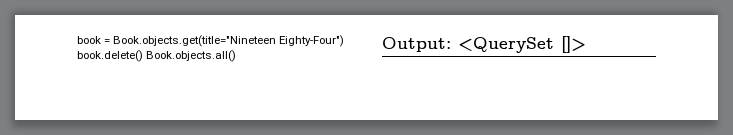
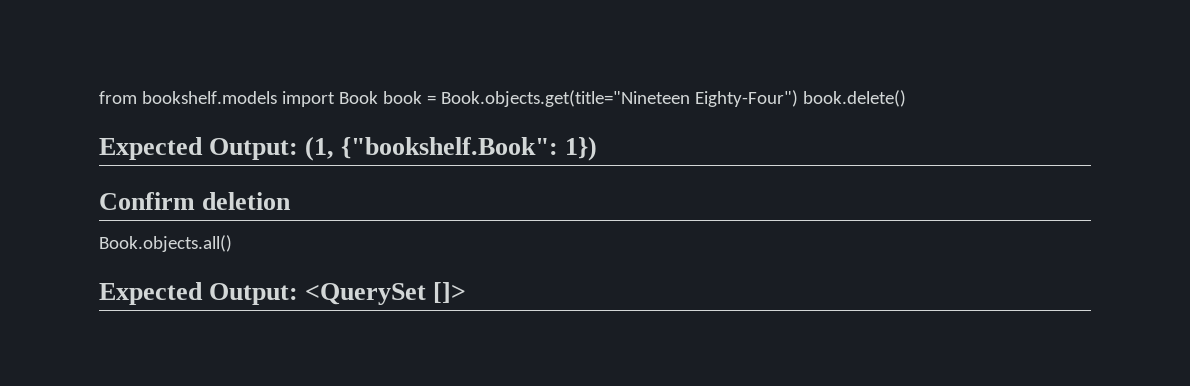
(77, 40) none -> [99,91,378,107] from bookshelf.models import Book
(143, 56) none -> [99,136,598,161] [99,192,292,210] // Expected Output: (1, {"bookshelf.Book": 1}) // Confirm deletion //
(237, 56) none -> [99,282,203,305] Expected

